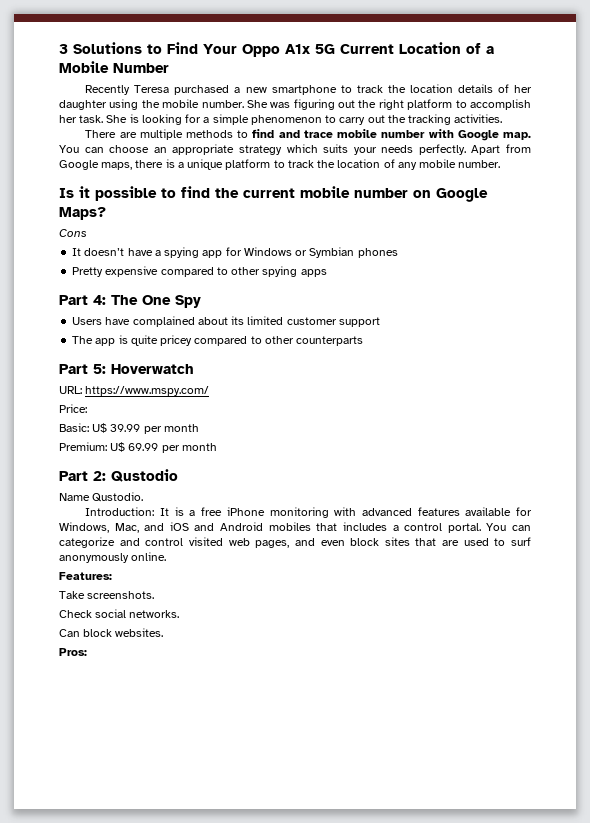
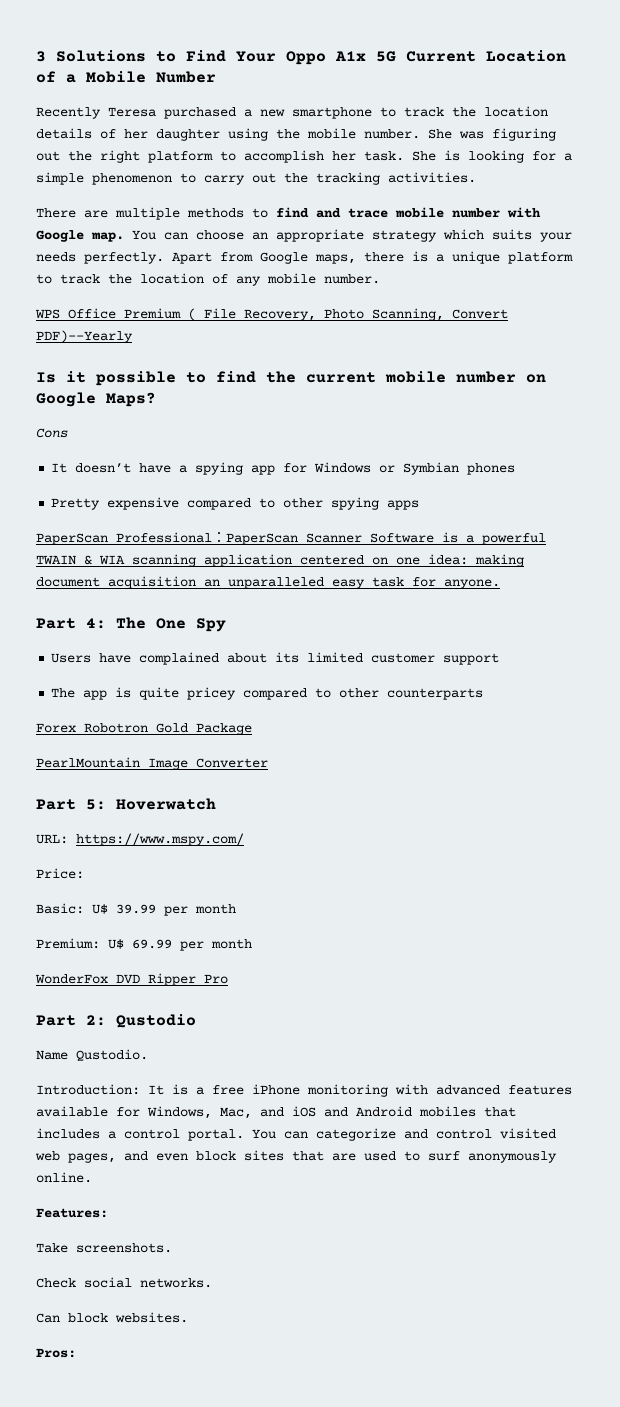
(501, 164) none -> [35,308,508,321] [36,330,133,343] // WPS Office Premium ( File Recovery, Photo Scanning, Convert PDF)--Yearly
(327, 273) none -> [36,532,546,545] [36,554,524,567] [36,576,500,589] // PaperScan Professional：PaperScan Scanner Software is a powerful TWAIN & WIA scanning application centered on one idea: making document acquisition an unparalleled easy task for anyone.
(364, 341) none -> [36,723,252,735] [36,757,268,770] // Forex Robotron Gold Package // PearlMountain Image Converter
(217, 447) none -> [35,973,228,986] // WonderFox DVD Ripper Pro

